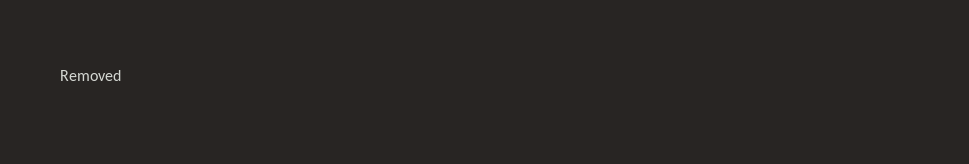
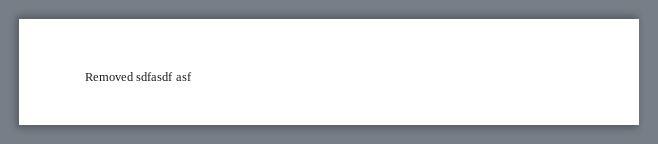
(121, 75) none -> [136,72,192,81] sdfasdf asf

